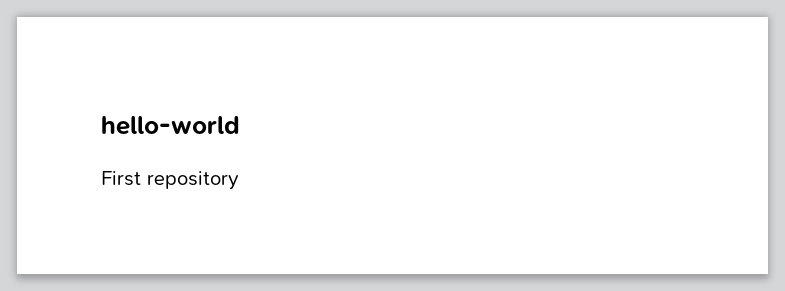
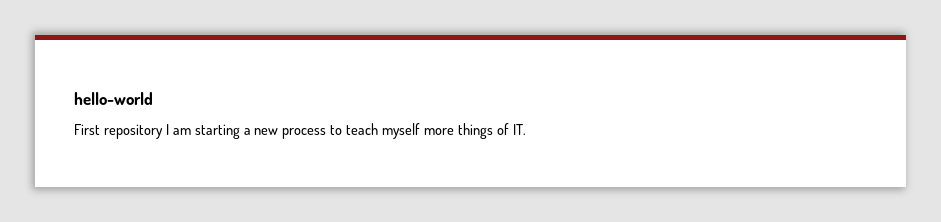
(239, 180) none -> [165,123,526,139] I am starting a new process to teach myself more things of IT.

